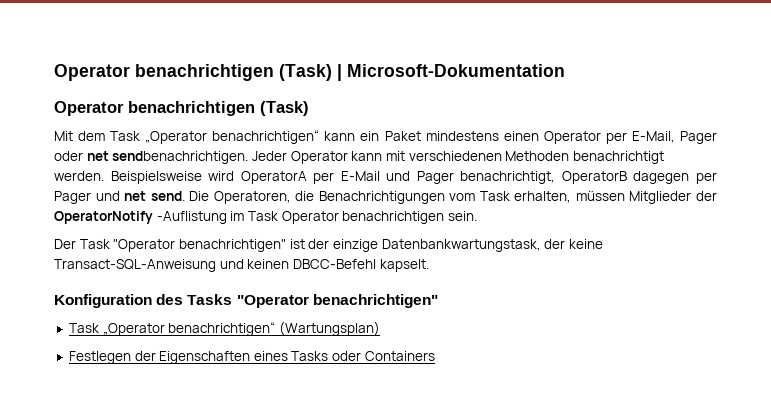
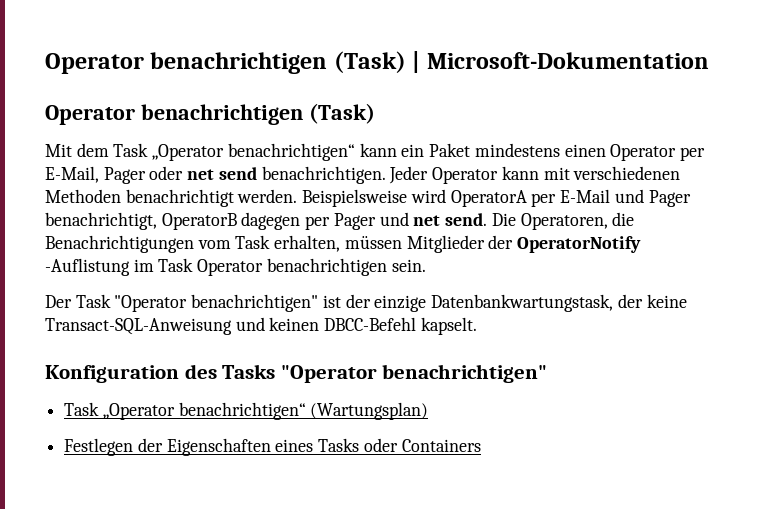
[112,151,249,164] sendbenachrichtigen. -> [218,166,386,184] send benachrichtigen.

